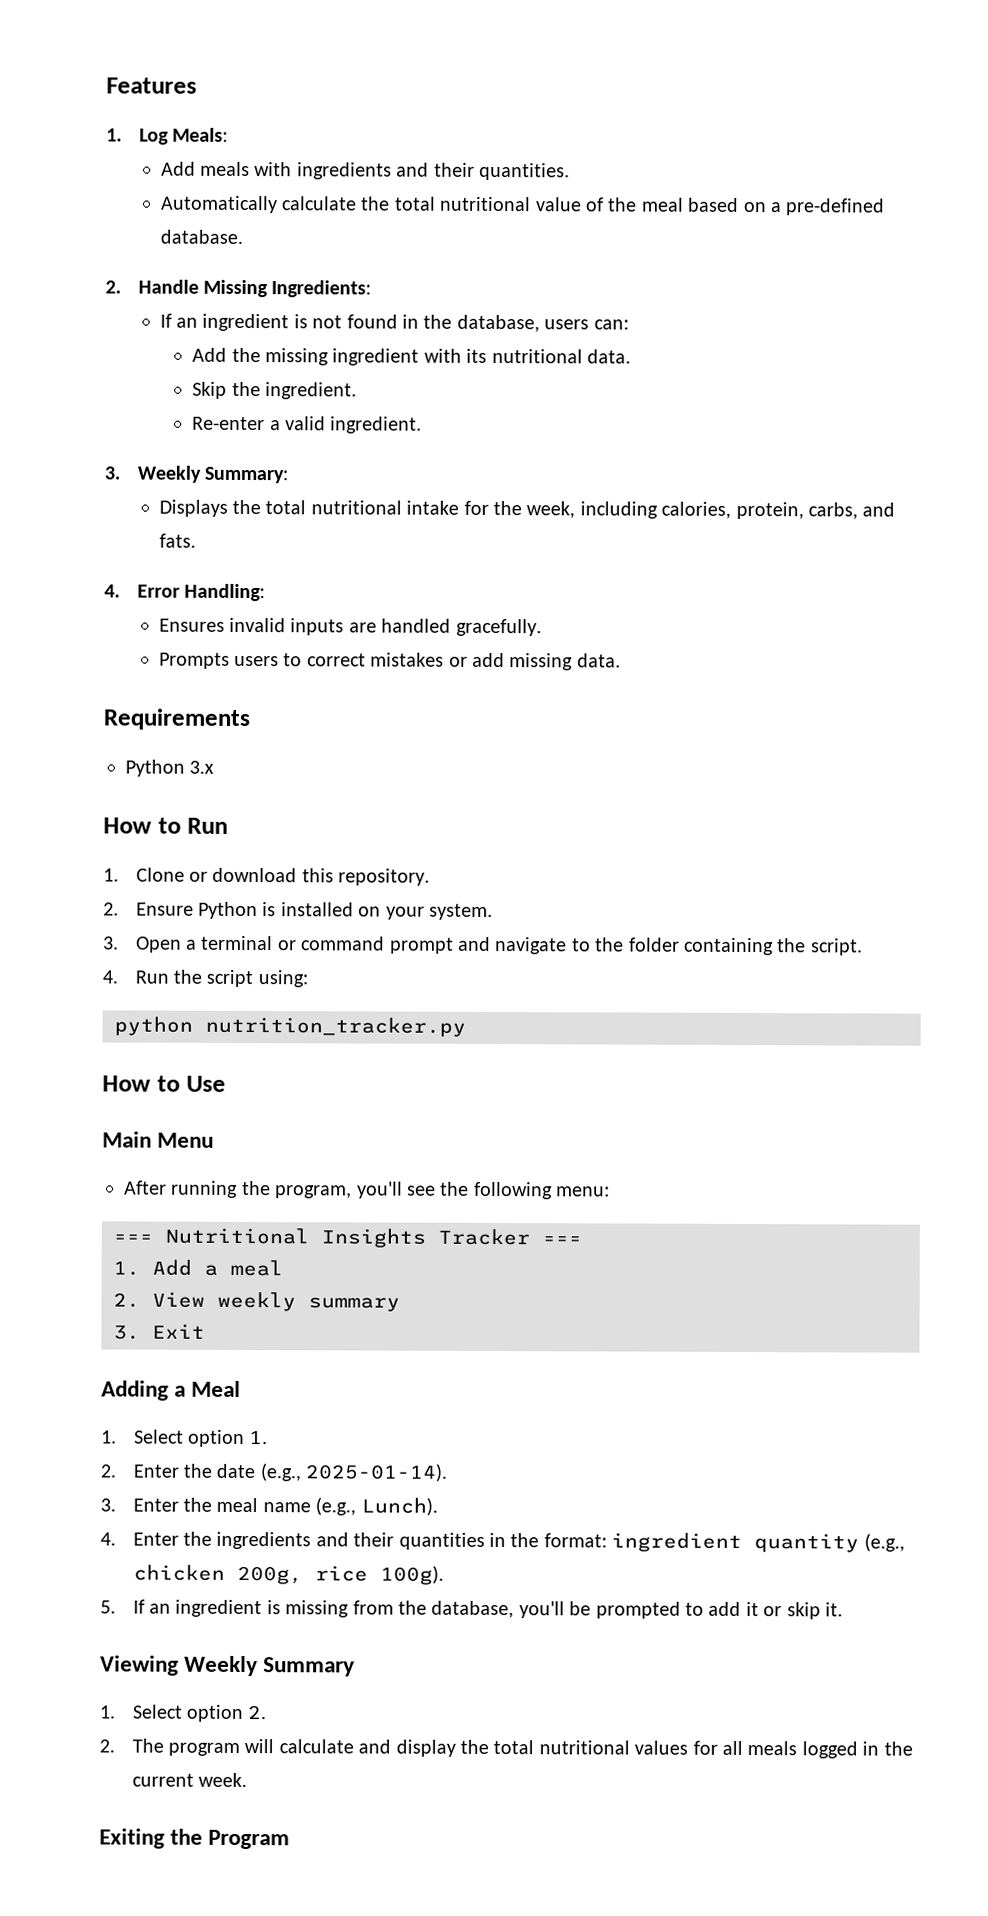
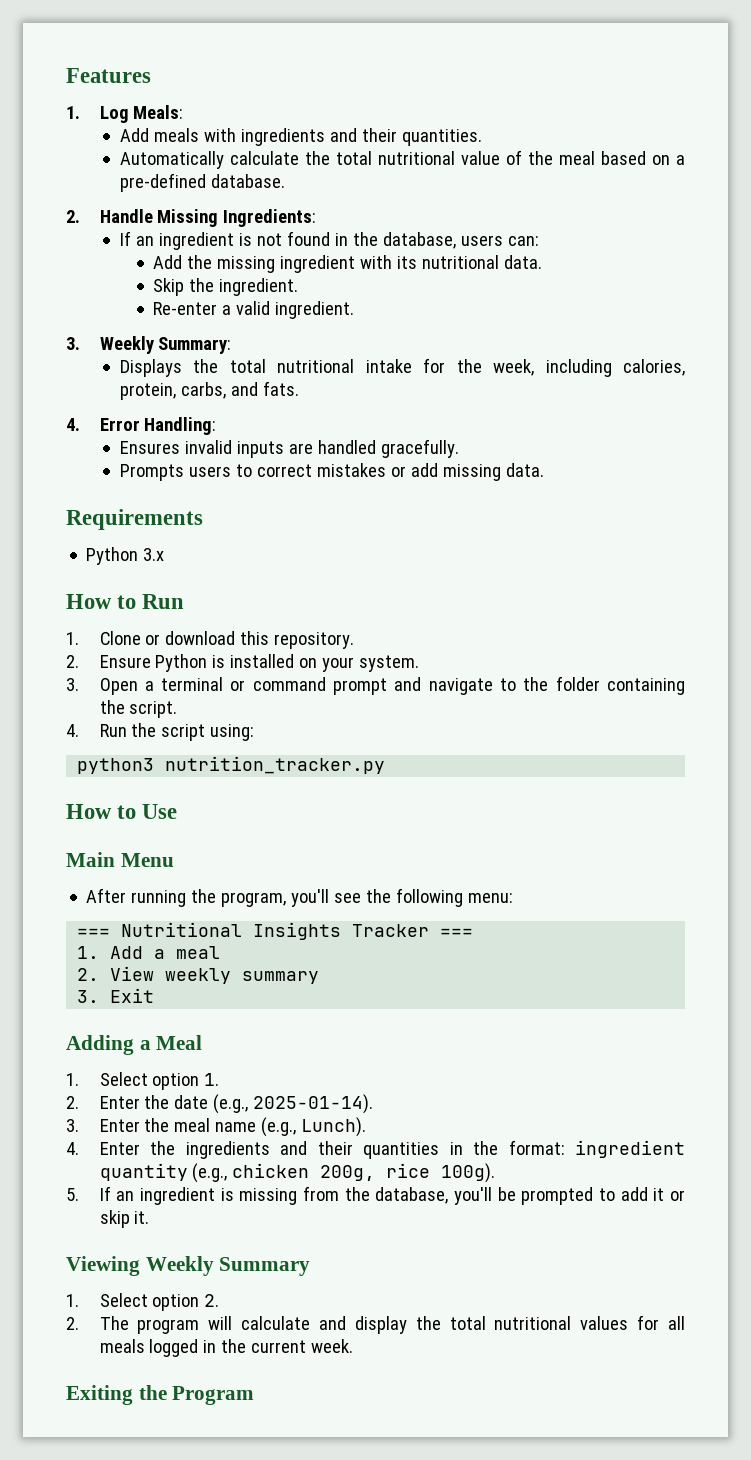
[114,1016,193,1036] python -> [77,758,155,774] python3

